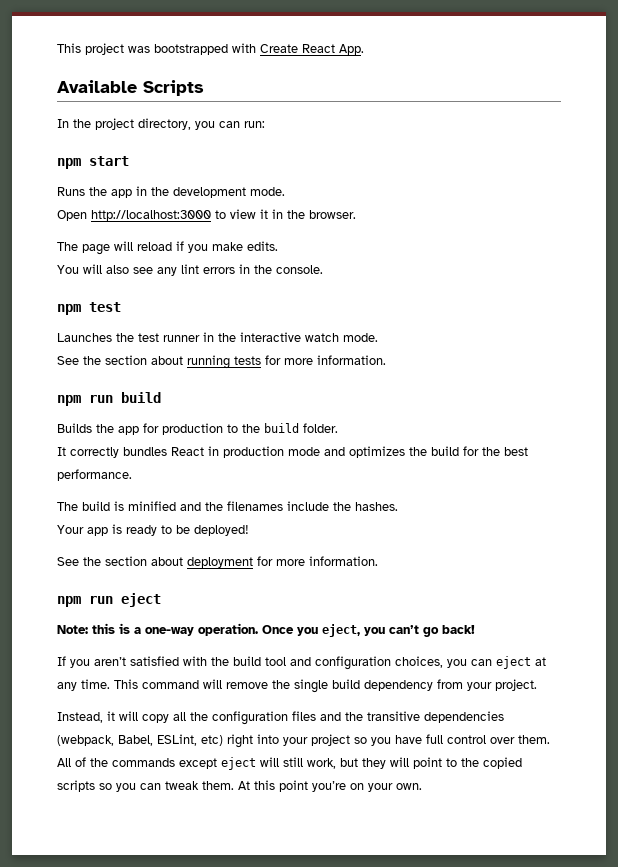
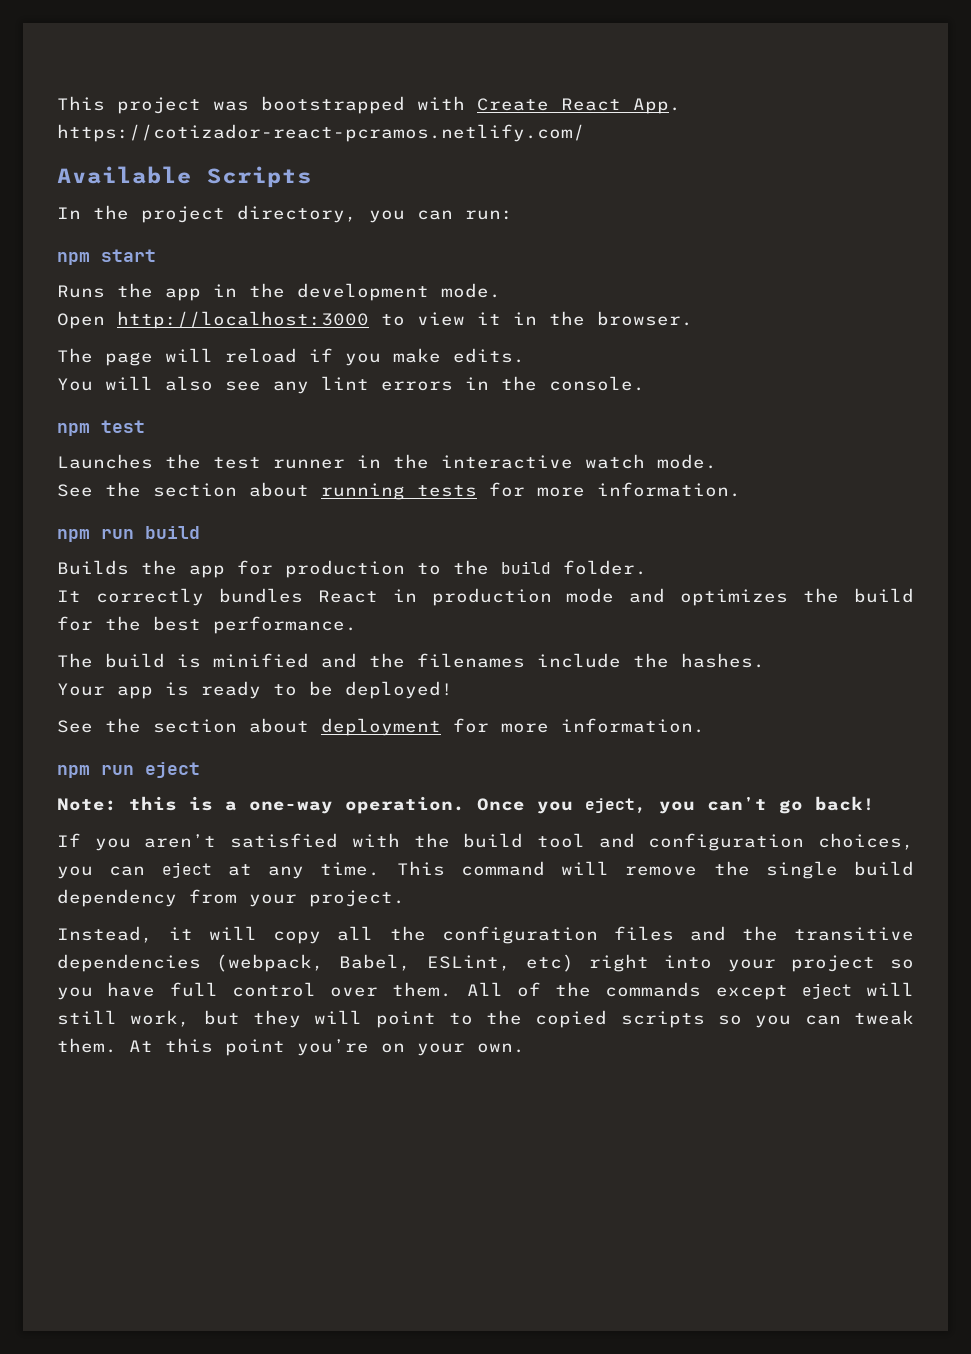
(364, 49) none -> [57,124,585,142] https://cotizador-react-pcramos.netlify.com/

